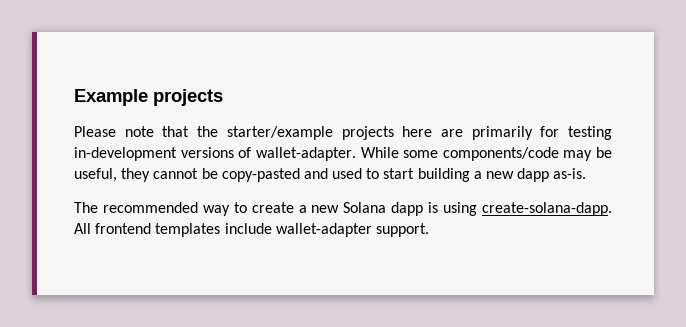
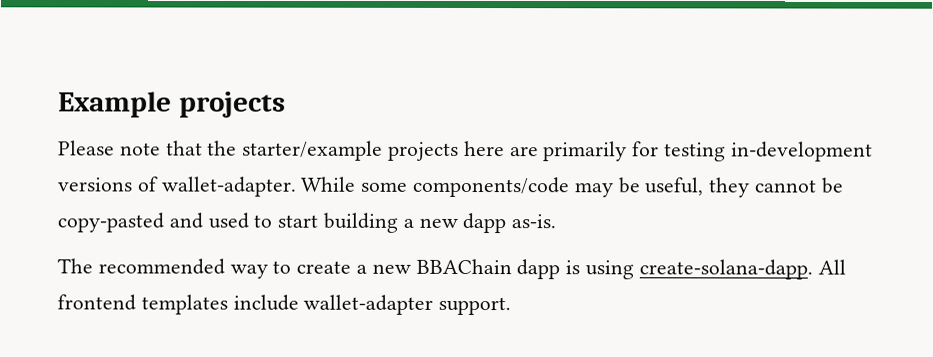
[343,202,387,213] Solana -> [415,258,512,275] BBAChain

